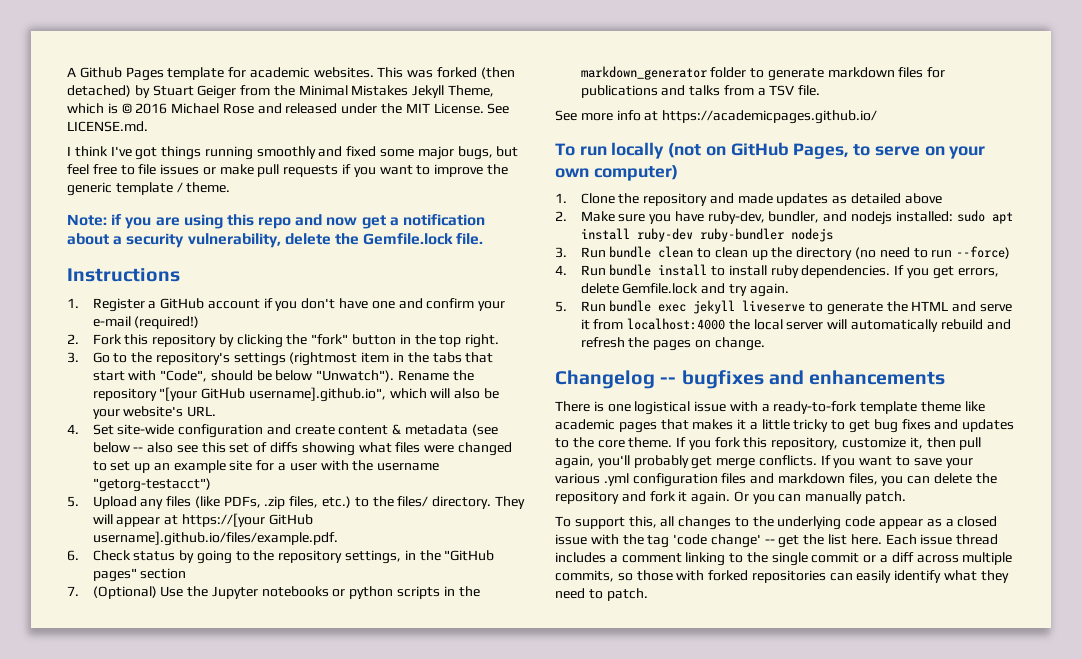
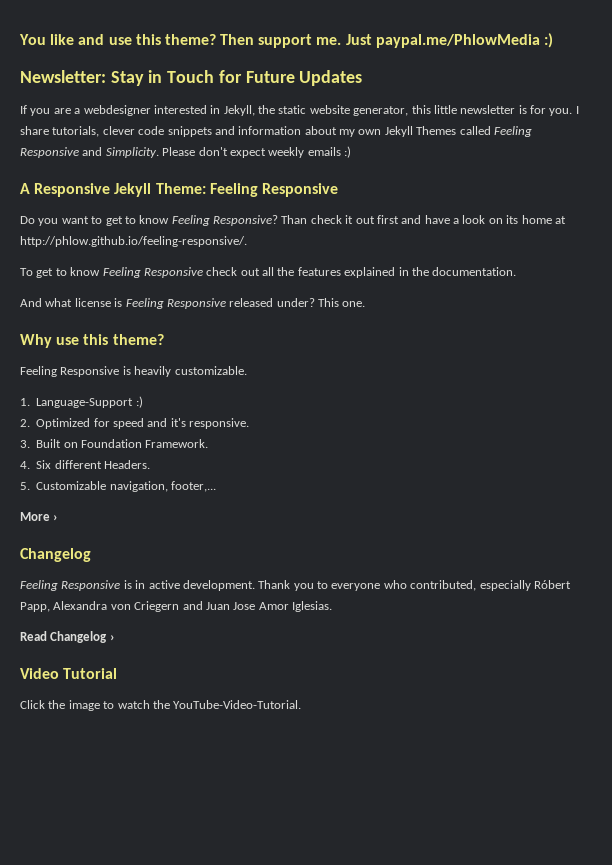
[67,67,515,81] [67,85,495,99] [67,103,510,114] [67,121,148,132] [67,146,519,160] [67,164,508,177] [67,182,231,196] [67,214,486,229] [67,233,484,248] [67,268,180,282] [67,298,506,312] [92,316,200,329] [67,334,500,348] [67,352,494,366] [92,370,474,382] [92,387,499,402] [92,406,217,419] [67,424,498,438] [92,442,512,456] [92,460,440,473] [92,478,211,492] [67,496,525,509] [92,513,313,527] [92,531,338,546] [67,550,495,564] [92,568,187,582] [67,586,480,599] [580,66,946,81] [580,85,821,98] [555,110,878,124] [555,142,986,159] [555,165,678,181] [555,193,942,206] [555,210,1013,225] [580,228,833,242] [555,246,1011,260] [555,264,999,279] [580,283,789,297] [555,300,1012,315] [580,318,1011,332] [580,337,765,351] [555,370,946,389] [555,401,985,415] [555,419,1015,433] [555,437,982,450] [555,455,973,469] [555,473,997,487] [555,491,907,505] [555,516,998,530] [555,534,999,548] [555,552,1013,566] [555,570,1009,583] [555,588,648,601] A Github Pages template for academic websites. This was forked (then detached) by Stuart Geiger from the Minimal Mistakes Jekyll Theme, which is © 2016 Michael Rose and released under the MIT License. See LICENSE.md. // I think I've got things running smoothly and fixed some major bugs, but feel free to file issues or make pull requests if you want to improve the generic template / theme. // Note: if you are using this repo and now get a notification about a security vulnerability, delete the Gemfile.lock file. // Instructions // 1. Register a GitHub account if you don't have one and confirm your e-mail (required!) // 2. Fork this repository by clicking the "fork" button in the top right. // 3. Go to the repository's settings (rightmost item in the tabs that start with "Code", should be below "Unwatch"). Rename the repository "[your GitHub username].github.io", which will also be your website's URL. // 4. Set site-wide configuration and create content & metadata (see below -- also see this set of diffs showing what files were changed to set up an example site for a user with the username "getorg-testacct") // 5. Upload any files (like PDFs, .zip files, etc.) to the files/ directory. They will appear at https://[your GitHub username].github.io/files/example.pdf. // 6. Check status by going to the repository settings, in the "GitHub pages" section // 7. (Optional) Use the Jupyter notebooks or python scripts in the markdown_generator folder to generate markdown files for publications and talks from a TSV file. // See more info at https://academicpages.github.io/ // To run locally (not on GitHub Pages, to serve on your own computer) // 1. Clone the repository and made updates as detailed above // 2. Make sure you have ruby-dev, bundler, and nodejs installed: sudo apt install ruby-dev ruby-bundler nodejs // 3. Run bundle clean to clean up the directory (no need to run --force) // 4. Run bundle install to install ruby dependencies. If you get errors, delete Gemfile.lock and try again. // 5. Run bundle exec jekyll liveserve to generate the HTML and serve it from localhost:4000 the local server will automatically rebuild and refresh the pages on change. // Changelog -- bugfixes and enhancements // There is one logistical issue with a ready-to-fork template theme like academic pages that makes it a little tricky to get bug fixes and updates to the core theme. If you fork this repository, customize it, then pull again, you'll probably get merge conflicts. If you want to save your various .yml configuration files and markdown files, you can delete the repository and fork it again. Or you can manually patch. // To support this, all changes to the underlying code appear as a closed issue with the tag 'code change' -- get the list here. Each issue thread includes a comment linking to the single commit or a diff across multiple commits, so those with forked repositories can easily identify what they need to patch. -> [19,33,554,48] [20,70,363,86] [20,105,579,116] [20,126,532,137] [20,146,351,158] [20,183,338,197] [20,215,566,226] [20,236,247,247] [20,267,517,278] [20,298,366,309] [20,334,164,348] [20,366,247,377] [20,396,143,408] [20,418,250,429] [20,439,209,448] [20,460,150,469] [20,481,216,492] [20,512,58,521] [20,548,91,562] [20,580,571,591] [20,601,332,612] [20,631,114,643] [20,668,118,679] [20,700,302,711] You like and use this theme? Then support me. Just paypal.me/PhlowMedia :) // Newsletter: Stay in Touch for Future Updates // If you are a webdesigner interested in Jekyll, the static website generator, this little newsletter is for you. I share tutorials, clever code snippets and information about my own Jekyll Themes called Feeling Responsive and Simplicity. Please don't expect weekly emails :) // A Responsive Jekyll Theme: Feeling Responsive // Do you want to get to know Feeling Responsive? Than check it out first and have a look on its home at http://phlow.github.io/feeling-responsive/. // To get to know Feeling Responsive check out all the features explained in the documentation. // And what license is Feeling Responsive released under? This one. // Why use this theme? // Feeling Responsive is heavily customizable. // 1. Language-Support :) // 2. Optimized for speed and it's responsive. // 3. Built on Foundation Framework. // 4. Six different Headers. // 5. Customizable navigation, footer,... // More › // Changelog // Feeling Responsive is in active development. Thank you to everyone who contributed, especially Róbert Papp, Alexandra von Criegern and Juan Jose Amor Iglesias. // Read Changelog › // Video Tutorial // Click the image to watch the YouTube-Video-Tutorial.

